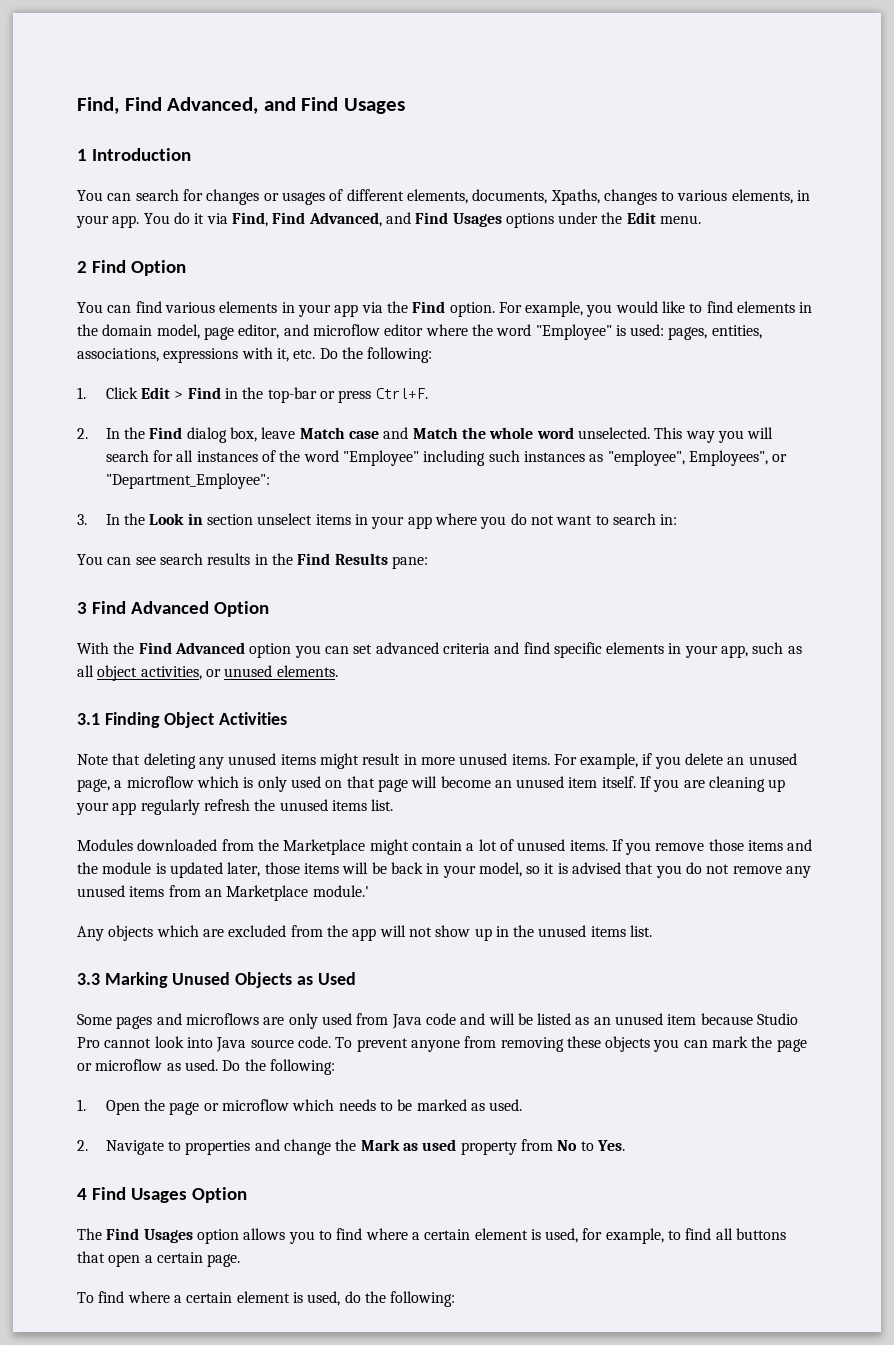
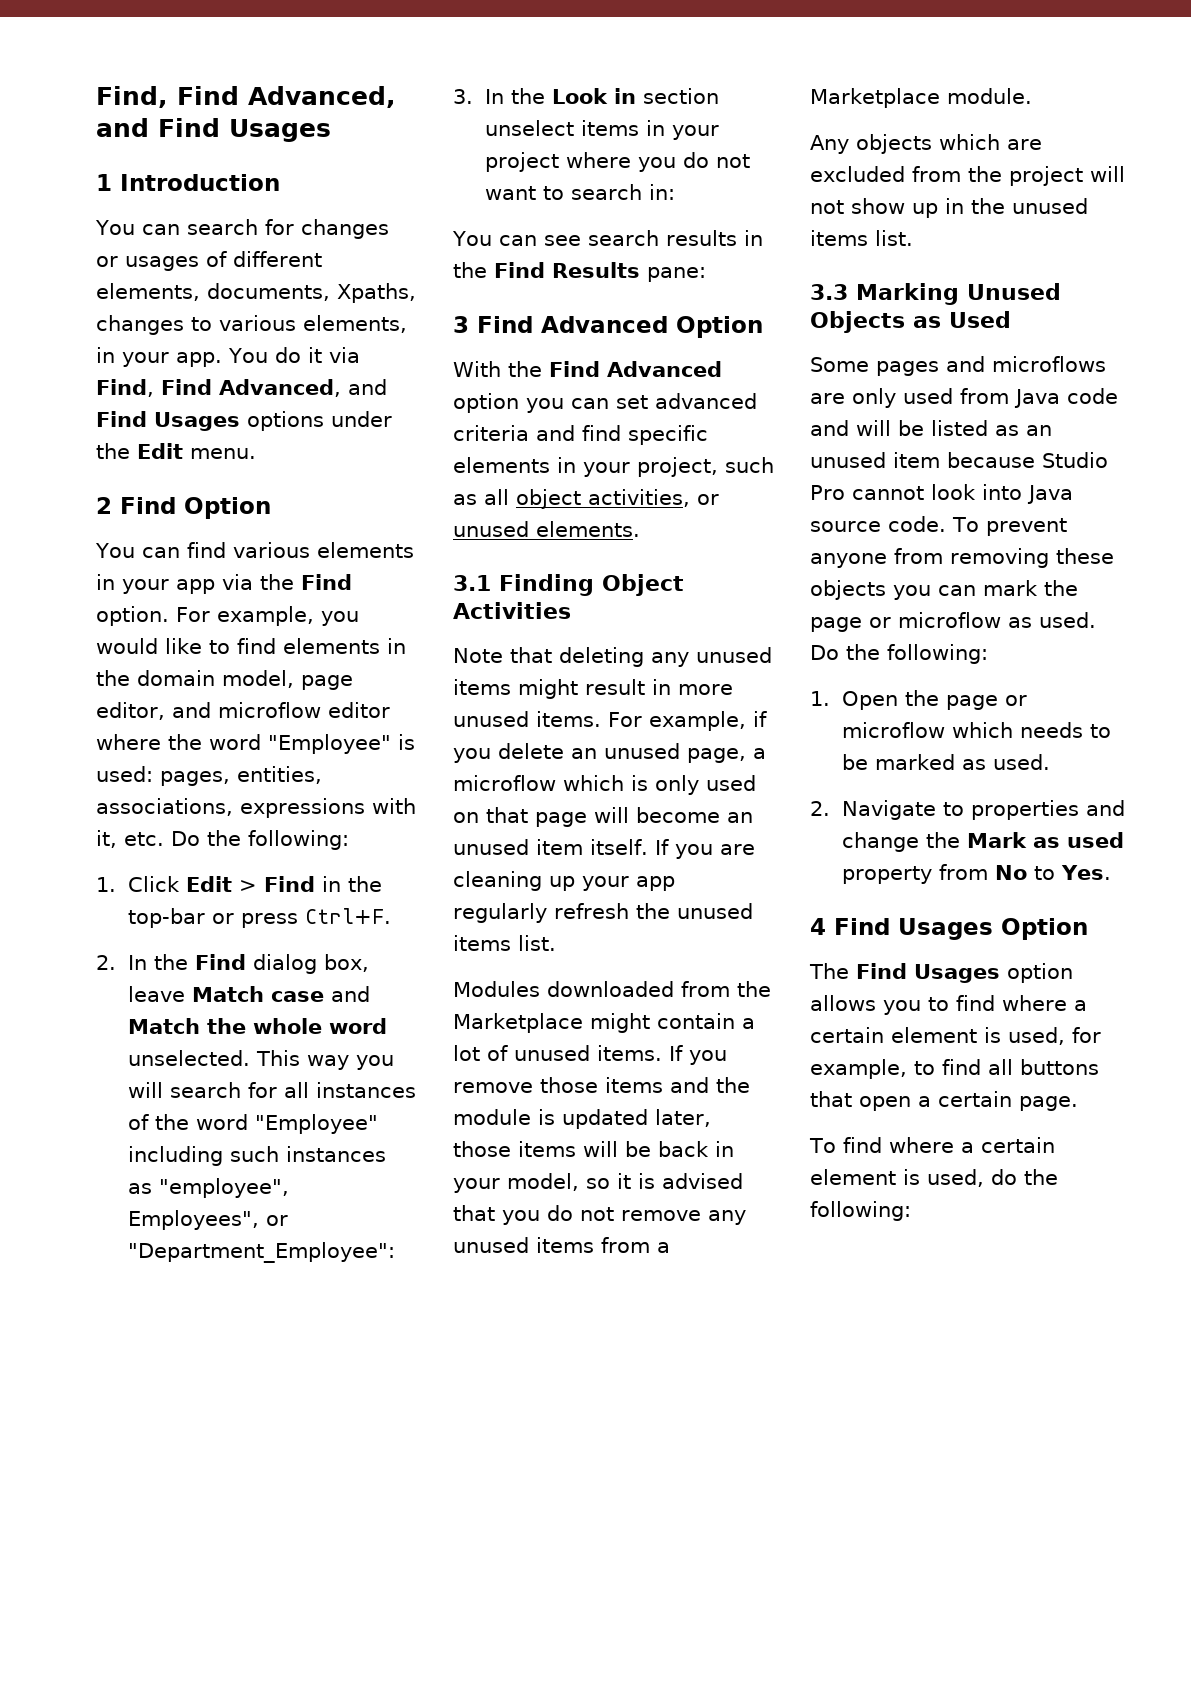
[407,516,432,529] app -> [485,152,560,172] project
[721,645,749,658] app, -> [637,457,718,477] project,
[204,885,369,901] an Marketplace module.' -> [657,1242,670,1253] [810,88,1032,108] a Marketplace module.
[352,928,377,941] app -> [1009,166,1083,186] project

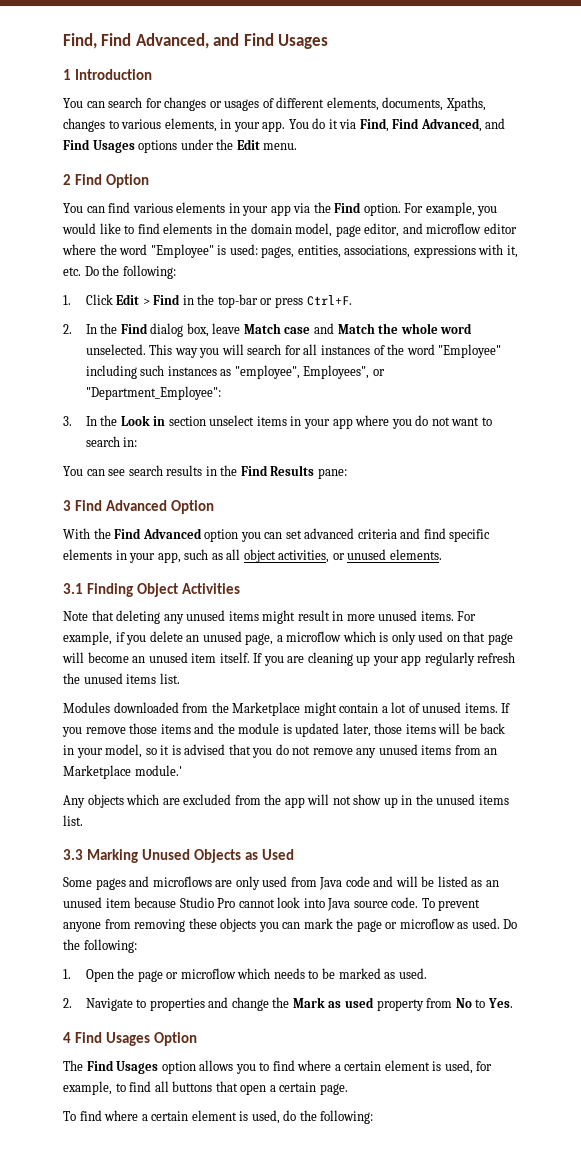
[485,152,560,172] project -> [332,418,353,429] app
[637,457,718,477] project, -> [157,552,181,563] app,
[657,1242,670,1253] [810,88,1032,108] a Marketplace module. -> [484,748,498,755] [63,765,182,779] an Marketplace module.'
[1009,166,1083,186] project -> [284,797,305,808] app

